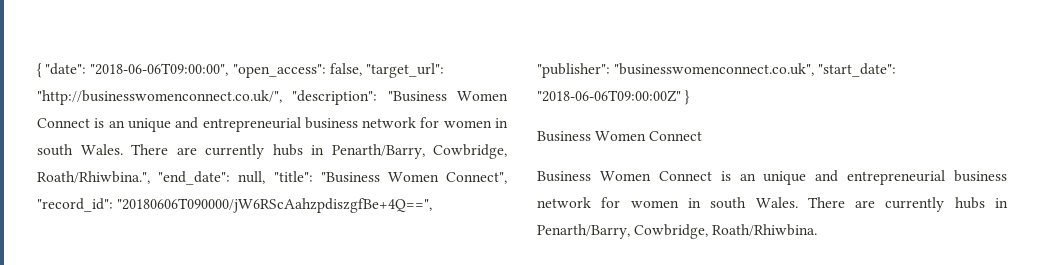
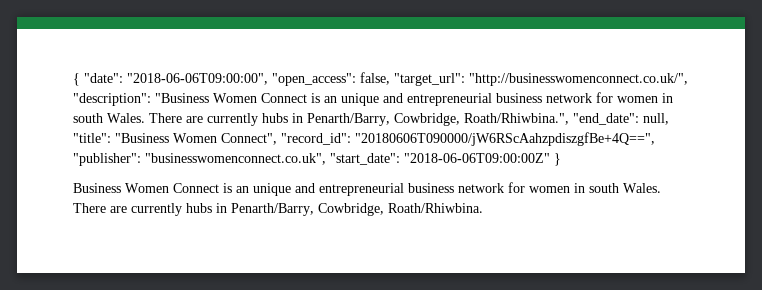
[537,171,712,182] // Business Women Connect -> (219, 188) none

